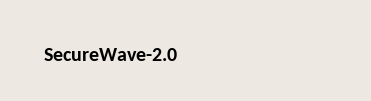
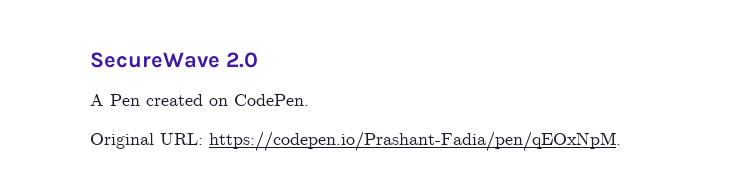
[44,48,177,61] SecureWave-2.0 -> [90,52,258,68] [90,94,309,106] [90,131,621,152] SecureWave 2.0 // A Pen created on CodePen. // Original URL: https://codepen.io/Prashant-Fadia/pen/qEOxNpM.

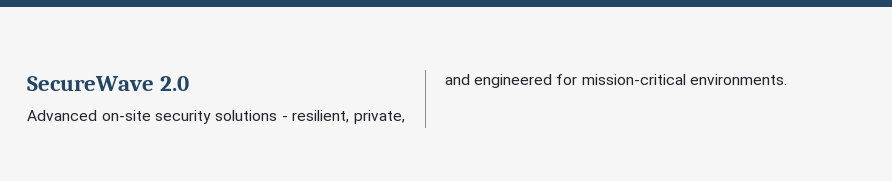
[90,94,309,106] [90,131,621,152] A Pen created on CodePen. // Original URL: https://codepen.io/Prashant-Fadia/pen/qEOxNpM. -> [27,110,405,124] [445,74,787,88] Advanced on-site security solutions - resilient, private, and engineered for mission-critical environments.

